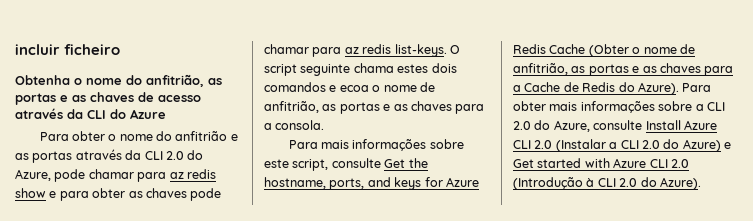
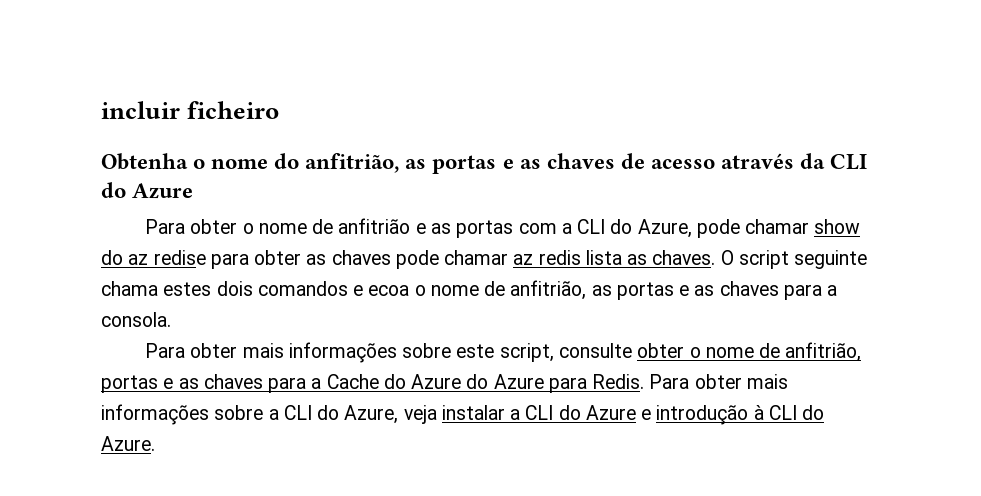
[156,131,173,141] do -> [312,219,334,234] de
[75,149,204,160] [15,169,216,182] [15,188,57,198] através da CLI 2.0 do Azure, pode chamar para az redis show e -> [518,219,861,238] [101,250,206,265] com a CLI do Azure, pode chamar show do az redise
[312,44,447,57] para az redis list-keys. -> [513,250,716,265] az redis lista as chaves.
(318, 144) none -> [190,343,238,358] obter
[384,158,428,168] [264,177,479,190] [513,44,695,57] [513,63,586,75] Get the hostname, ports, and keys for Azure Redis Cache (Obter o nome de anfitrião, as -> [637,342,862,362] obter o nome de anfitrião,
[563,82,679,95] de Redis do Azure). -> [383,374,645,393] do Azure do Azure para Redis.
[513,120,717,132] [513,139,731,152] [513,158,689,168] [513,177,701,190] 2.0 do Azure, consulte Install Azure CLI 2.0 (Instalar a CLI 2.0 do Azure) e Get started with Azure CLI 2.0 (Introdução à CLI 2.0 do Azure). -> [317,405,825,425] [101,436,155,451] do Azure, veja instalar a CLI do Azure e introdução à CLI do Azure.

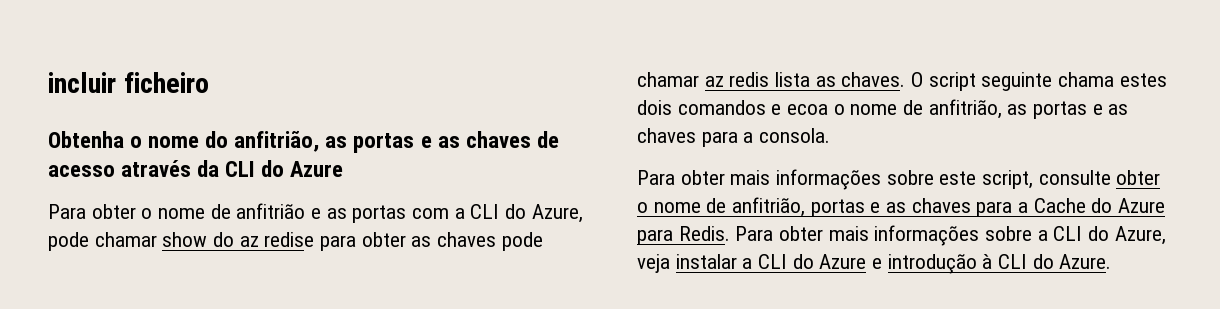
[466,374,544,389] do Azure -> (1166, 205) none

